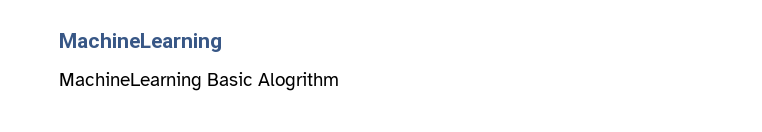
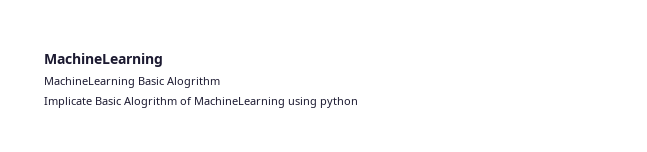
(340, 81) none -> [44,97,358,108] // Implicate Basic Alogrithm of MachineLearning using python

